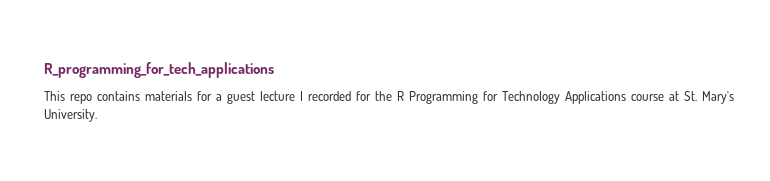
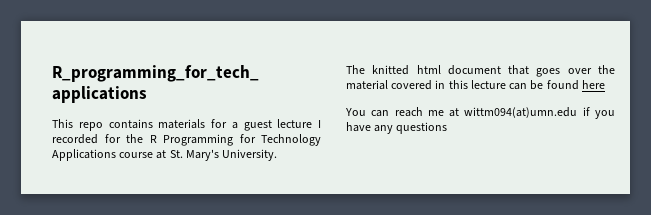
(97, 115) none -> [346,65,615,77] [346,80,605,90] [345,107,615,119] [346,122,448,134] // The knitted html document that goes over the material covered in this lecture can be found here // You can reach me at wittm094(at)umn.edu if you have any questions

